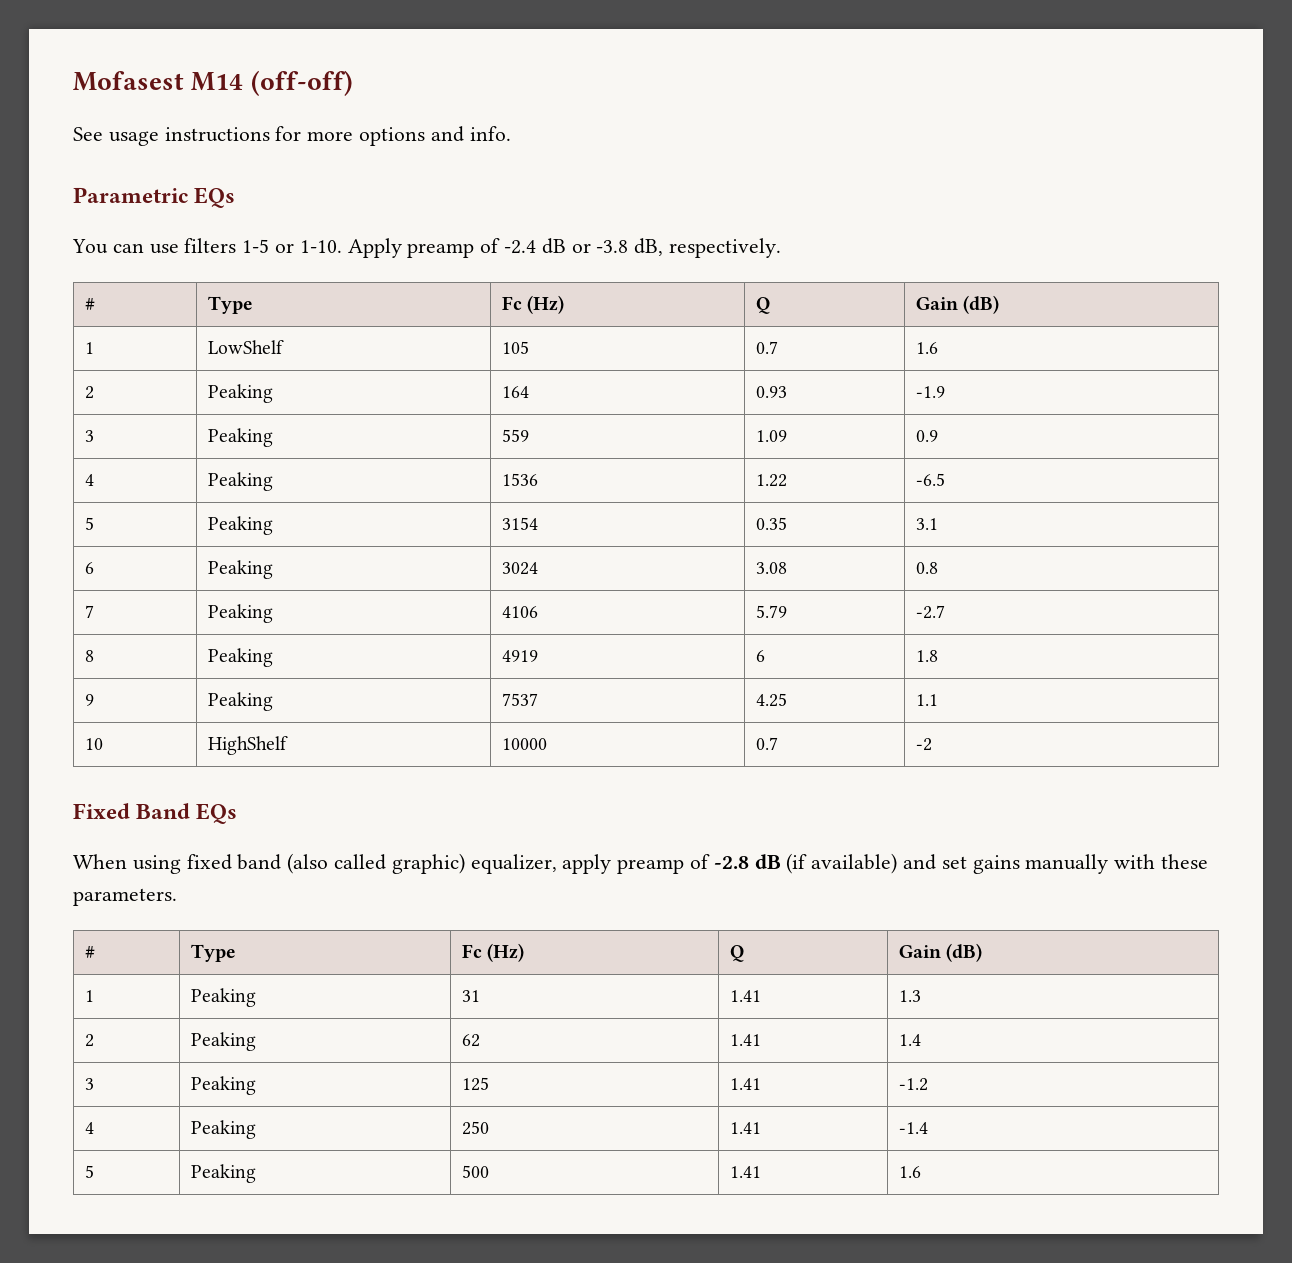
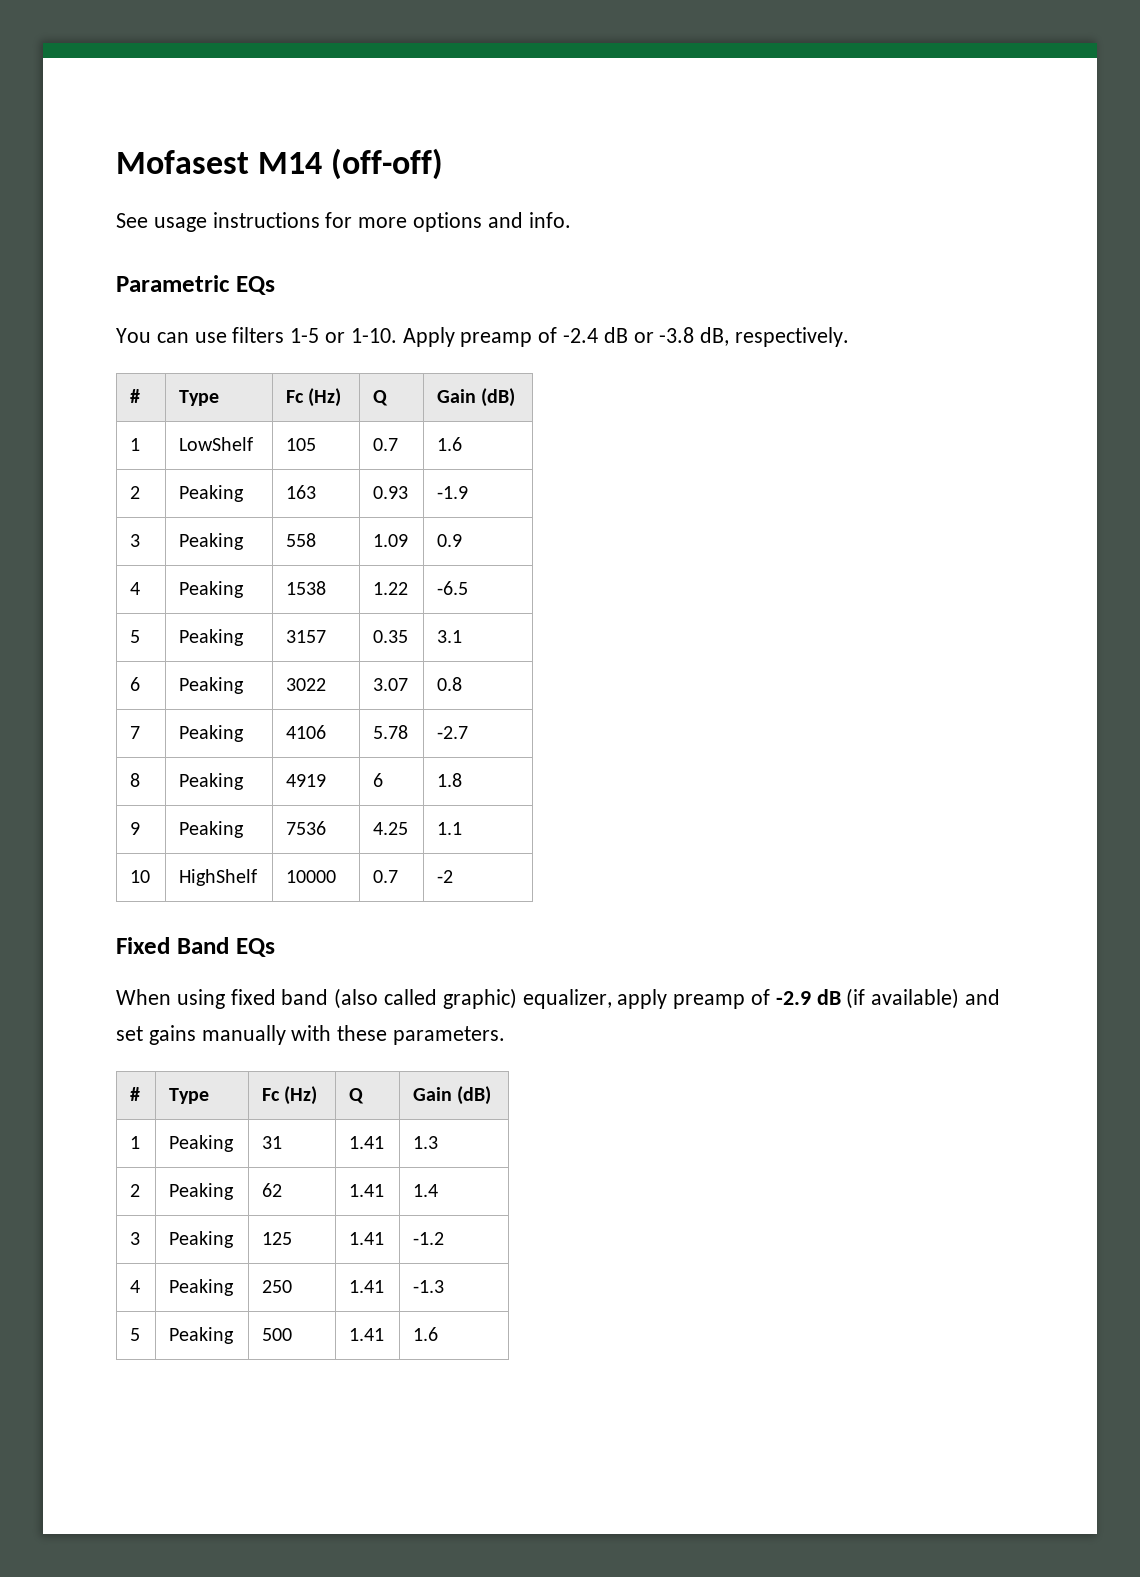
[502,386,530,398] 164 -> [286,485,317,499] 163
[502,429,530,442] 559 -> [286,533,317,547] 558
[502,473,539,486] 1536 -> [286,581,327,595] 1538
[502,517,539,530] 3154 -> [286,630,327,643] 3157
[502,562,539,575] [756,562,788,574] 3024 | 3.08 -> [286,678,327,691] [373,678,409,691] 3022 | 3.07
[756,605,788,618] 5.79 -> [373,725,409,739] 5.78
[502,693,539,706] 7537 -> [286,821,327,835] 7536
[713,856,749,869] -2.8 -> [775,991,811,1005] -2.9
[899,1122,929,1134] -1.4 -> [413,1280,445,1293] -1.3

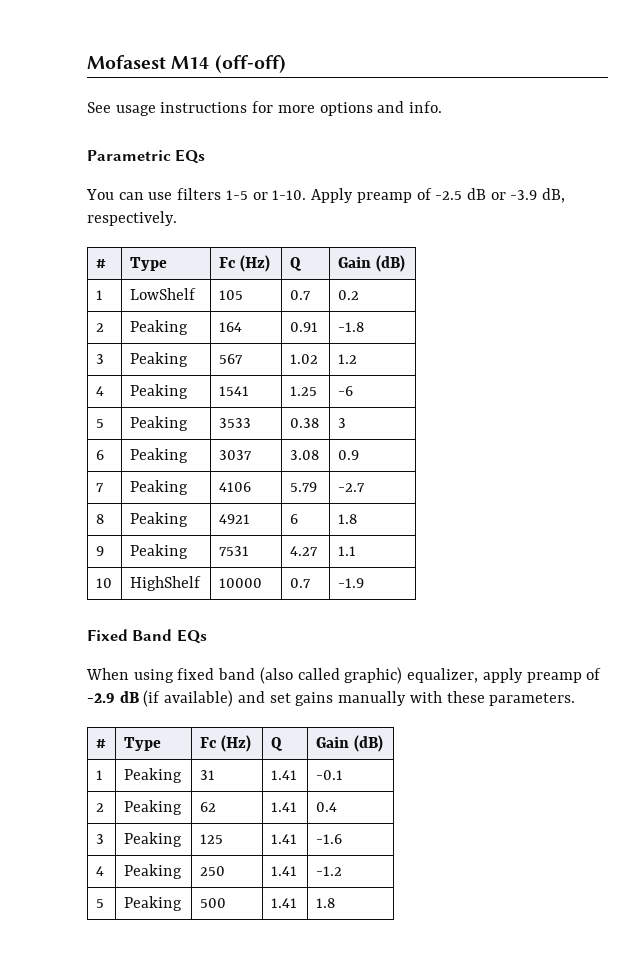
[563,328,599,343] -2.4 -> [435,191,463,200] -2.5
[659,327,695,343] -3.8 -> [510,190,538,200] -3.9
[437,437,463,451] [130,486,141,499] [179,485,245,502] [286,485,317,499] [373,486,409,499] [437,486,469,499] [130,534,141,547] [179,533,245,550] [286,533,317,547] [373,534,409,547] [437,534,463,547] [130,582,141,595] [179,581,245,598] [286,581,327,595] [373,582,409,595] [437,581,469,595] [130,630,141,643] [179,629,245,646] [286,630,327,643] [373,630,409,643] [437,630,463,643] 1.6 // 2 | Peaking | 163 | 0.93 | -1.9 // 3 | Peaking | 558 | 1.09 | 0.9 // 4 | Peaking | 1538 | 1.22 | -6.5 // 5 | Peaking | 3157 | 0.35 | 3.1 -> [337,290,359,300] [95,323,104,332] [129,320,188,335] [218,322,242,332] [289,322,318,332] [337,322,364,332] [95,354,104,364] [129,352,188,367] [218,354,243,364] [289,354,318,364] [337,354,357,364] [95,386,104,396] [129,384,188,399] [218,386,249,396] [289,386,317,396] [337,386,353,396] [95,419,104,428] [129,416,188,431] [218,418,251,428] [289,418,319,428] [337,418,346,428] 0.2 // 2 | Peaking | 164 | 0.91 | -1.8 // 3 | Peaking | 567 | 1.02 | 1.2 // 4 | Peaking | 1541 | 1.25 | -6 // 5 | Peaking | 3533 | 0.38 | 3
[286,678,327,691] [373,678,409,691] [437,677,463,691] 3022 | 3.07 | 0.8 -> [218,450,252,460] [289,450,319,460] [337,450,359,460] 3037 | 3.08 | 0.9
[373,725,409,739] 5.78 -> [289,482,317,492] 5.79
[286,774,327,787] 4919 -> [218,514,250,524] 4921
[286,821,327,835] [373,822,409,835] 7536 | 4.25 -> [218,546,249,556] [289,546,318,556] 7531 | 4.27
[437,870,454,883] -2 -> [337,578,364,588] -1.9
[413,1136,439,1149] 1.3 -> [315,770,343,780] -0.1
[413,1184,439,1197] 1.4 -> [315,802,337,812] 0.4
[413,1232,445,1245] -1.2 -> [315,834,342,844] -1.6
[413,1280,445,1293] -1.3 -> [315,866,342,876] -1.2
[413,1327,439,1341] 1.6 -> [315,898,335,908] 1.8

